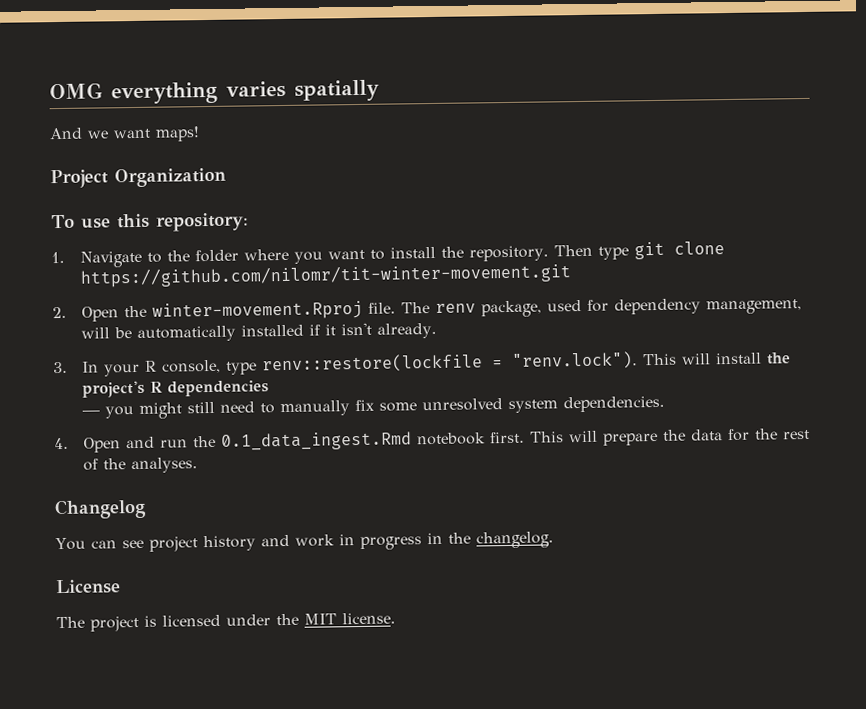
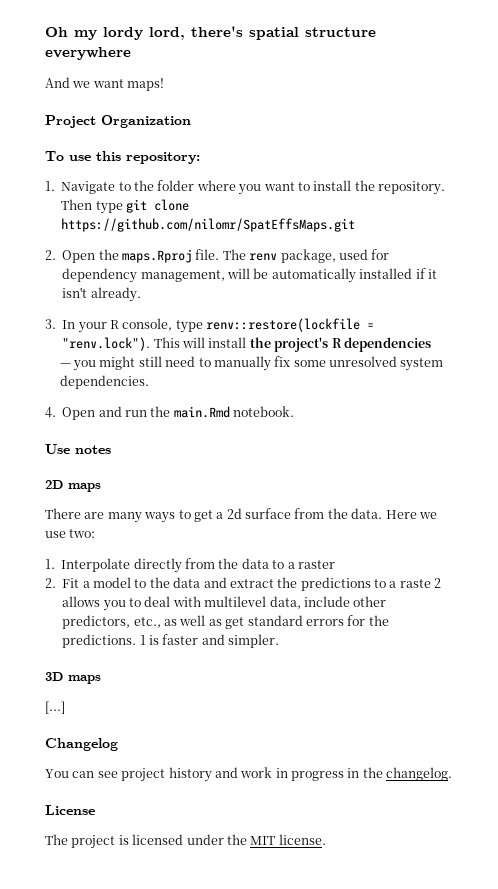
[49,79,380,105] OMG everything varies spatially -> [45,26,376,40] [45,47,131,60] Oh my lordy lord, there's spatial structure everywhere
[80,263,573,288] https://github.com/nilomr/tit-winter-movement.git -> [61,218,356,232] https://github.com/nilomr/SpatEffsMaps.git
[152,300,364,321] winter-movement.Rproj -> [122,249,192,263] maps.Rproj
[221,428,811,451] [83,457,199,474] 0.1_data_ingest.Rmd notebook first. This will prepare the data for the rest of the analyses. -> [173,406,295,418] [45,444,111,454] [45,480,101,492] [45,508,437,523] [45,529,96,538] [45,558,335,573] [45,577,442,591] [62,596,387,611] [62,615,389,629] [62,634,280,648] [45,672,101,684] [45,701,65,714] main.Rmd notebook. // Use notes // 2D maps // There are many ways to get a 2d surface from the data. Here we use two: // 1. Interpolate directly from the data to a raster // 2. Fit a model to the data and extract the predictions to a raste 2 allows you to deal with multilevel data, include other predictors, etc., as well as get standard errors for the predictions. 1 is faster and simpler. // 3D maps // [...]

